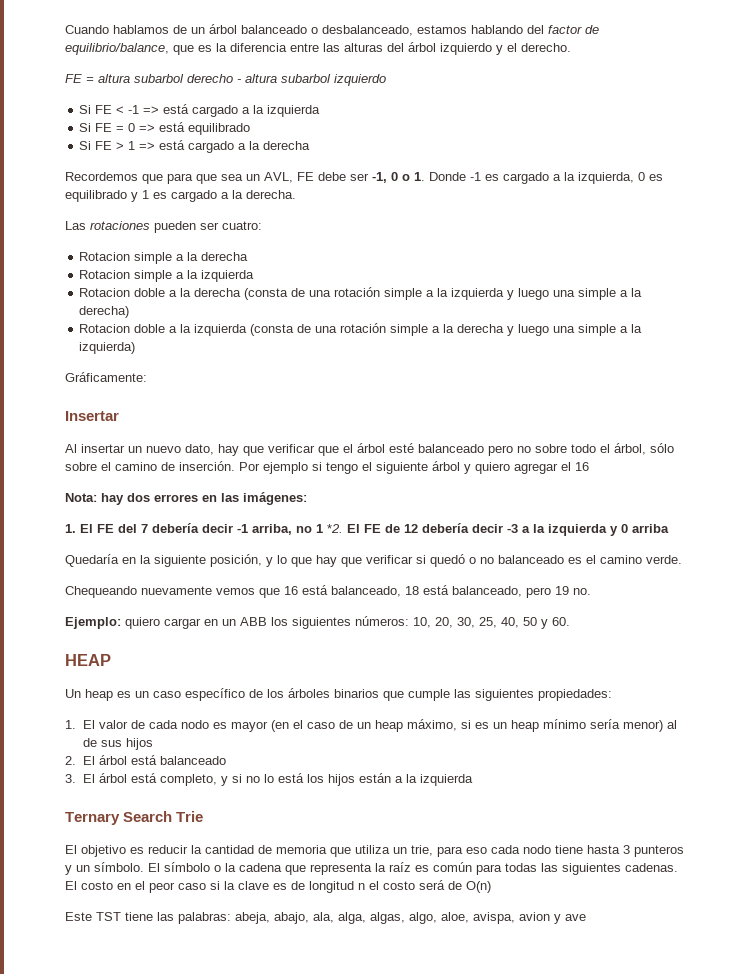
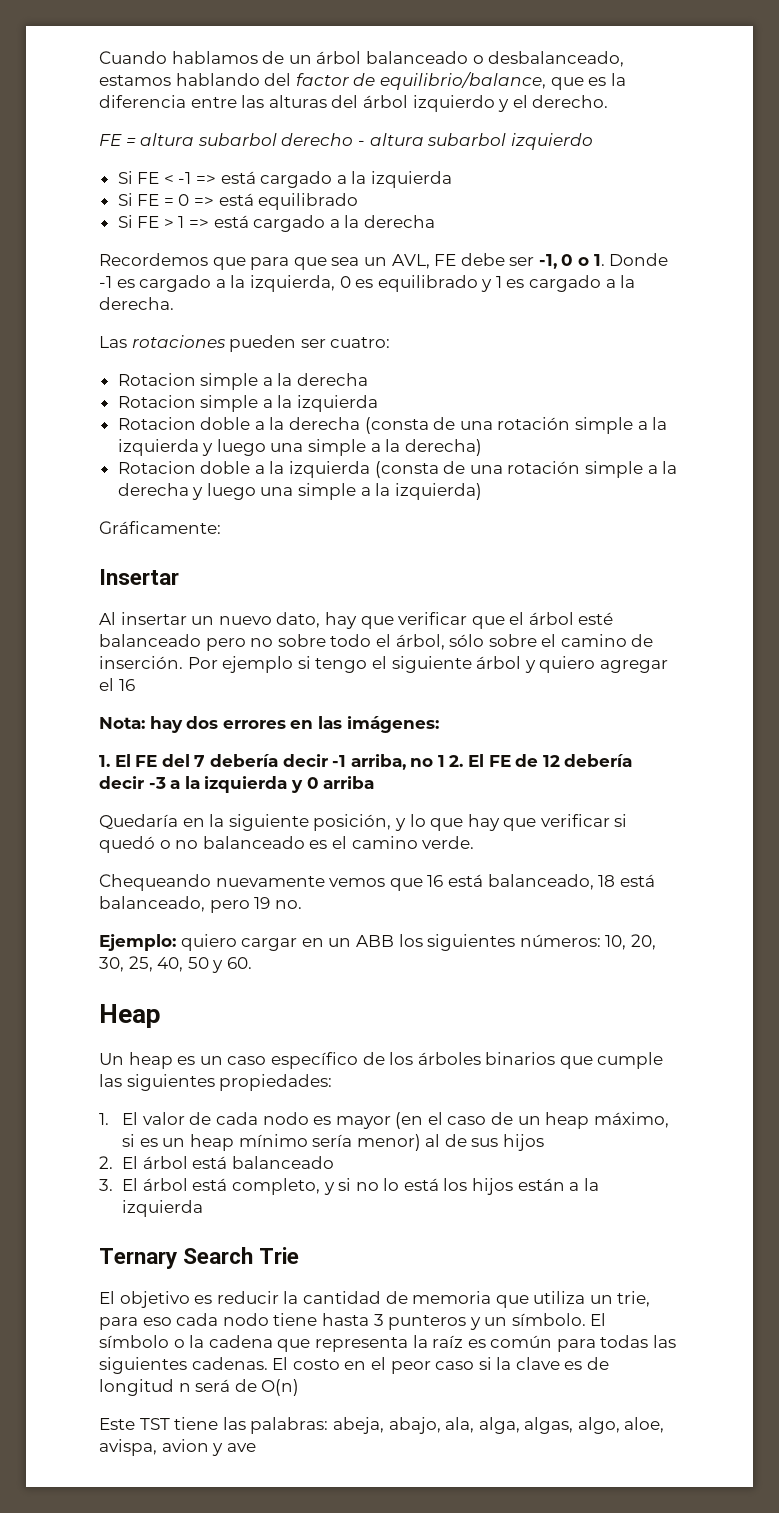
[327,524,343,533] *2. -> [449,755,464,767] 2.
[65,654,111,666] HEAP -> [99,1004,161,1028] Heap
[369,881,415,890] el costo -> (191, 1387) none

